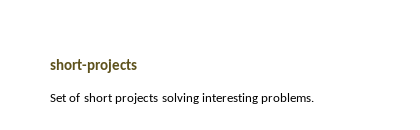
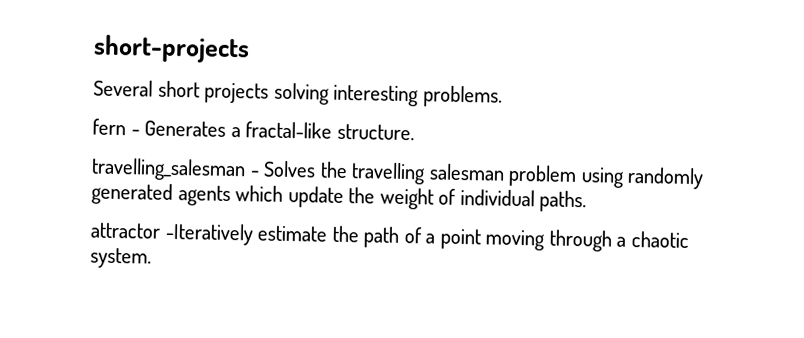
[50,93,81,102] Set of -> [93,79,153,97] Several
(315, 98) none -> [92,118,415,141] [91,157,705,190] [91,182,588,213] [90,222,689,252] [90,247,152,269] // fern - Generates a fractal-like structure. // travelling_salesman - Solves the travelling salesman problem using randomly generated agents which update the weight of individual paths. // attractor -Iteratively estimate the path of a point moving through a chaotic system.

